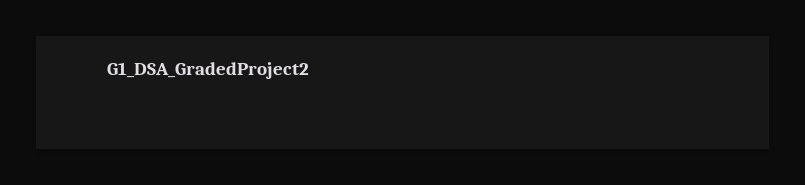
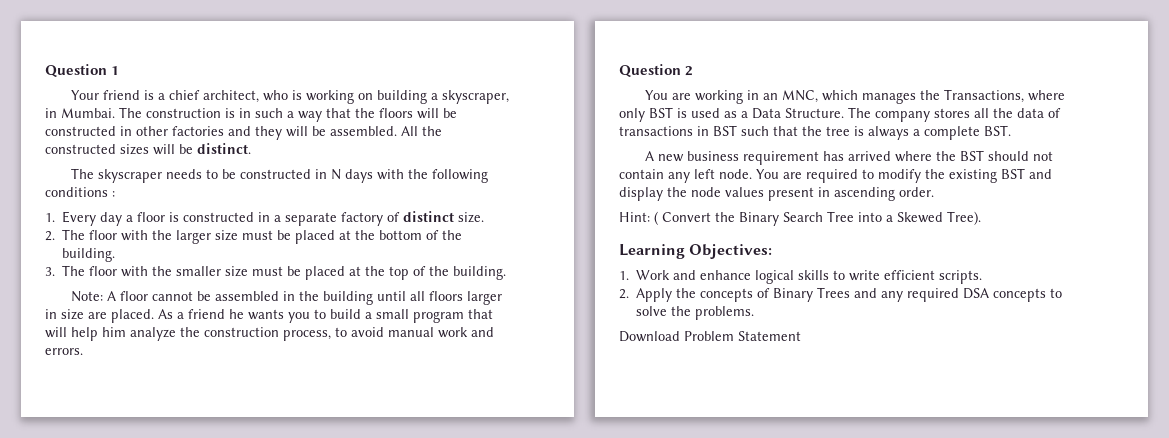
[107,62,309,79] G1_DSA_GradedProject2 -> [45,64,120,78] [70,90,509,104] [45,107,457,122] [45,126,442,140] [45,143,251,155] [70,168,488,183] [45,187,115,197] [45,211,485,226] [45,229,463,244] [62,248,116,262] [45,265,507,280] [70,291,502,305] [45,309,493,323] [45,327,494,341] [45,348,83,355] [619,64,694,78] [644,89,1065,104] [619,107,1061,122] [619,125,1011,140] [644,150,1053,165] [619,168,1052,183] [619,187,934,201] [619,211,981,226] [619,244,773,259] [619,270,983,284] [619,287,1063,302] [636,306,755,320] [619,331,801,342] Question 1 // Your friend is a chief architect, who is working on building a skyscraper, in Mumbai. The construction is in such a way that the floors will be constructed in other factories and they will be assembled. All the constructed sizes will be distinct. // The skyscraper needs to be constructed in N days with the following conditions : // 1. Every day a floor is constructed in a separate factory of distinct size. // 2. The floor with the larger size must be placed at the bottom of the building. // 3. The floor with the smaller size must be placed at the top of the building. // Note: A floor cannot be assembled in the building until all floors larger in size are placed. As a friend he wants you to build a small program that will help him analyze the construction process, to avoid manual work and errors. // Question 2 // You are working in an MNC, which manages the Transactions, where only BST is used as a Data Structure. The company stores all the data of transactions in BST such that the tree is always a complete BST. // A new business requirement has arrived where the BST should not contain any left node. You are required to modify the existing BST and display the node values present in ascending order. // Hint: ( Convert the Binary Search Tree into a Skewed Tree). // Learning Objectives: // 1. Work and enhance logical skills to write efficient scripts. // 2. Apply the concepts of Binary Trees and any required DSA concepts to solve the problems. // Download Problem Statement

